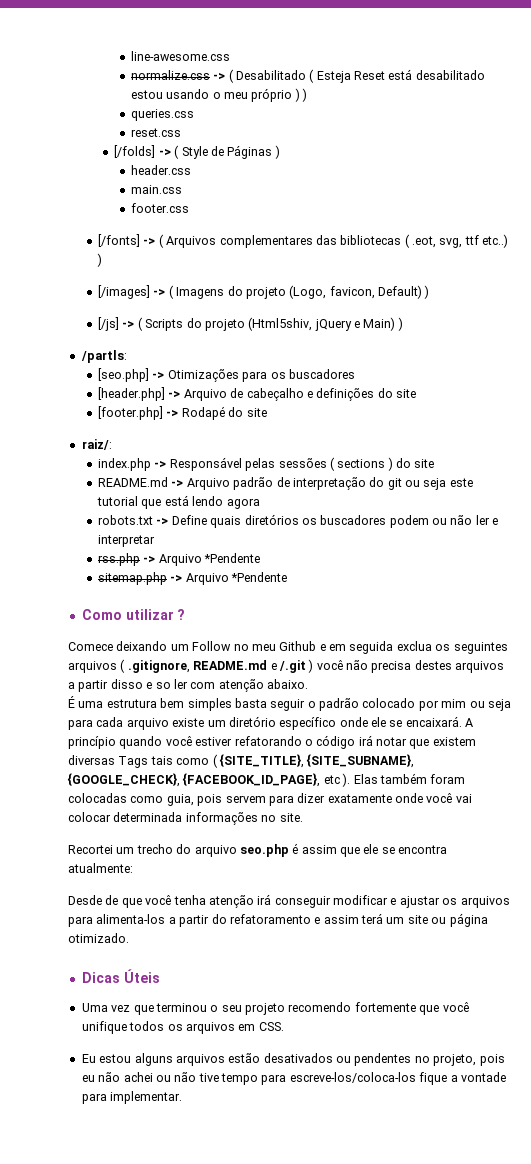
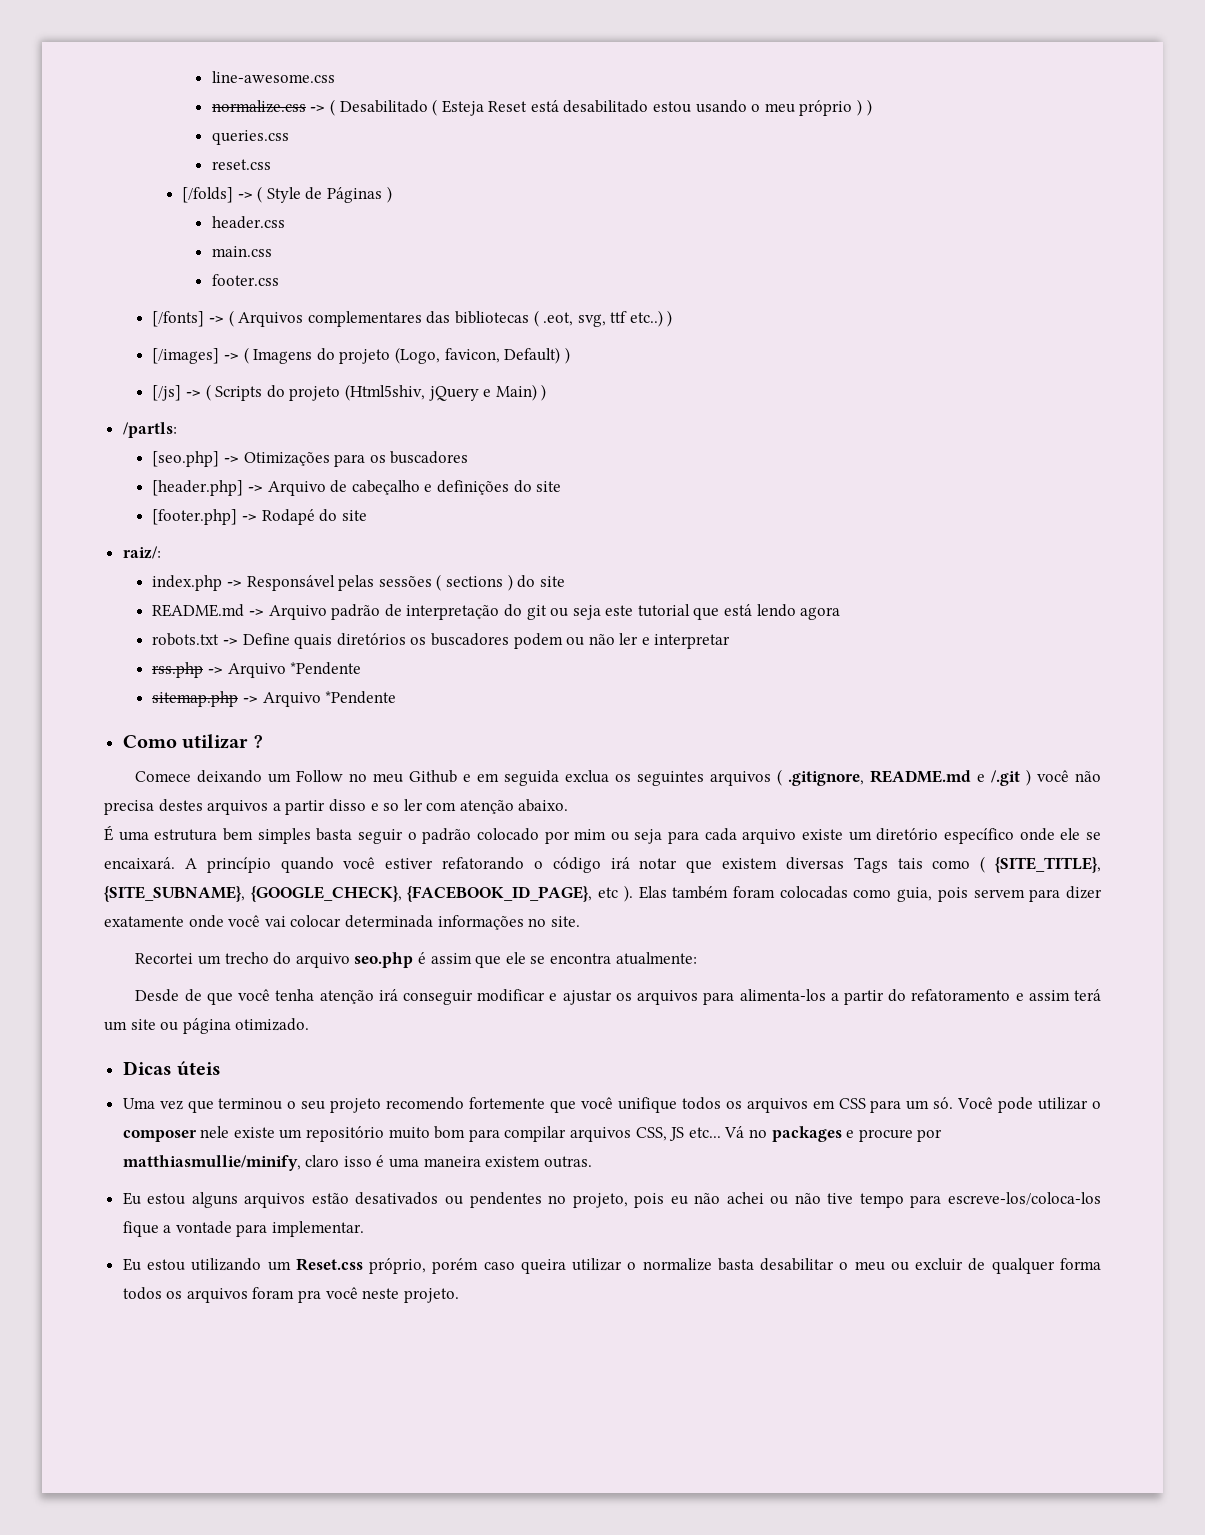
[123,969,160,983] Úteis -> [177,1061,222,1076] úteis
[258,1022,284,1031] CSS. -> [838,1097,1102,1113] [122,1126,943,1142] [122,1155,592,1171] CSS para um só. Você pode utilizar o composer nele existe um repositório muito bom para compilar arquivos CSS, JS etc... Vá no packages e procure por matthiasmullie/minify, claro isso é uma maneira existem outras.
(183, 1097) none -> [122,1258,1101,1274] [122,1287,459,1303] // Eu estou utilizando um Reset.css próprio, porém caso queira utilizar o normalize basta desabilitar o meu ou excluir de qualquer forma todos os arquivos foram pra você neste projeto.

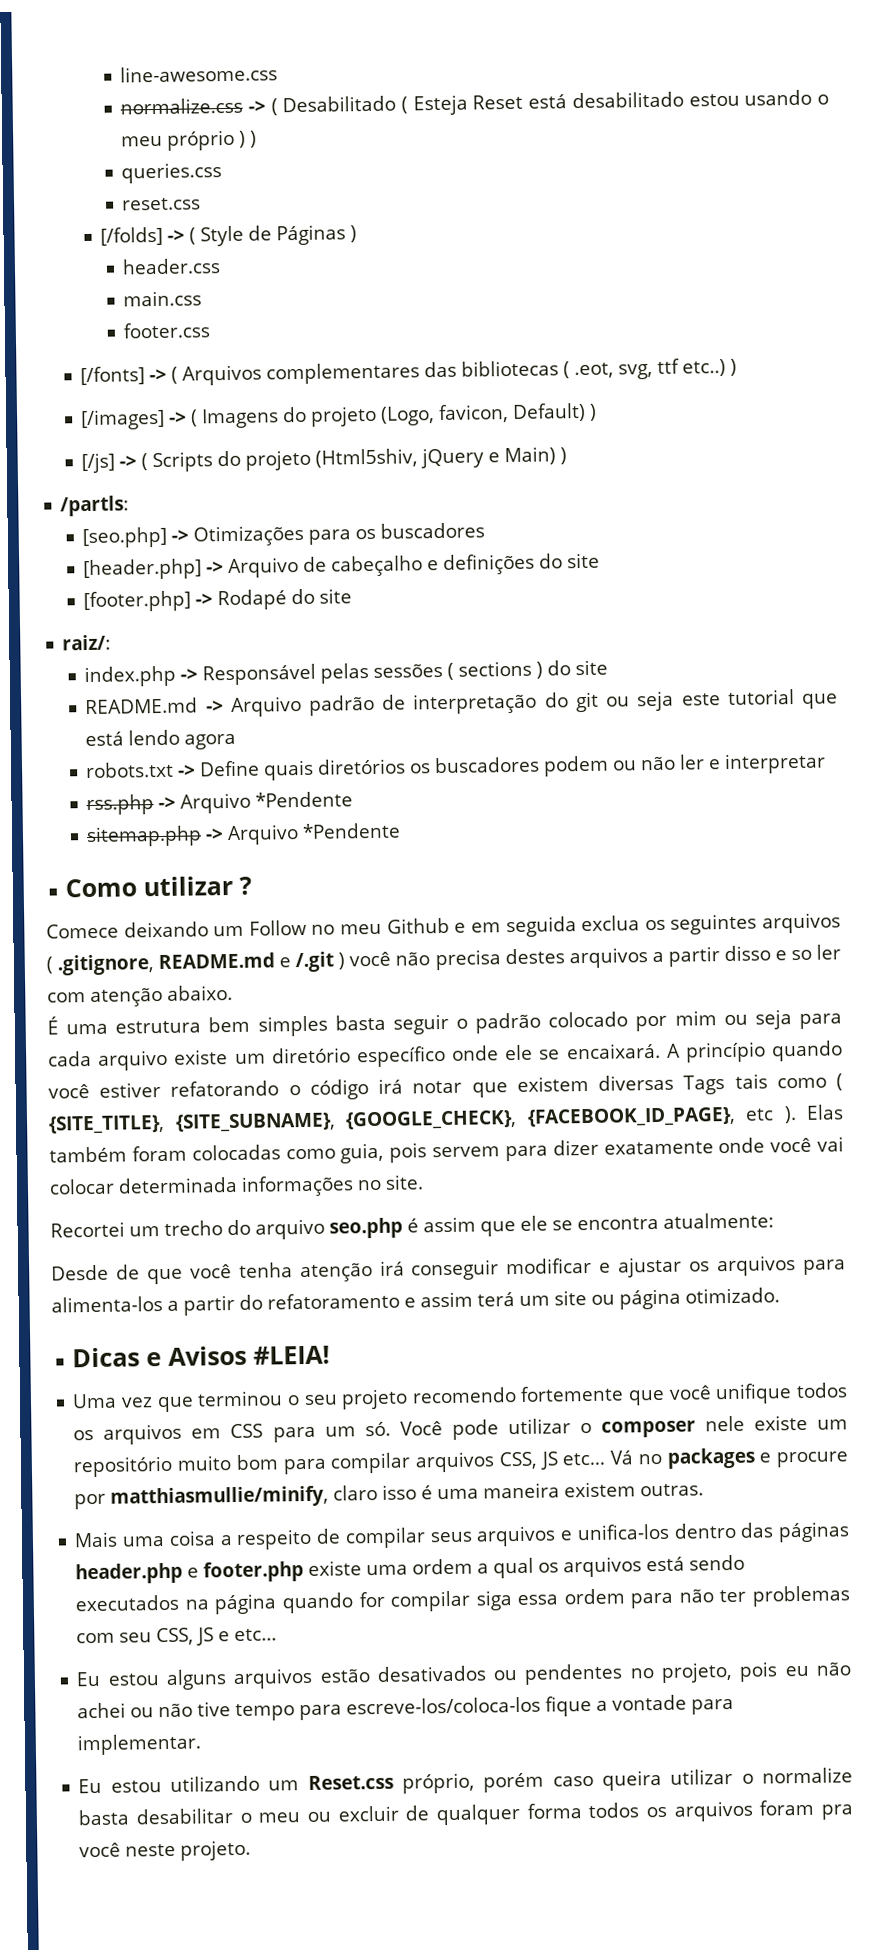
[177,1061,222,1076] úteis -> [146,1345,331,1367] e Avisos #LEIA!
(592, 1162) none -> [74,1521,850,1550] [75,1554,746,1585] [75,1585,851,1615] [76,1627,278,1646] // Mais uma coisa a respeito de compilar seus arquivos e unifica-los dentro das páginas header.php e footer.php existe uma ordem a qual os arquivos está sendo executados na página quando for compilar siga essa ordem para não ter problemas com seu CSS, JS e etc...

